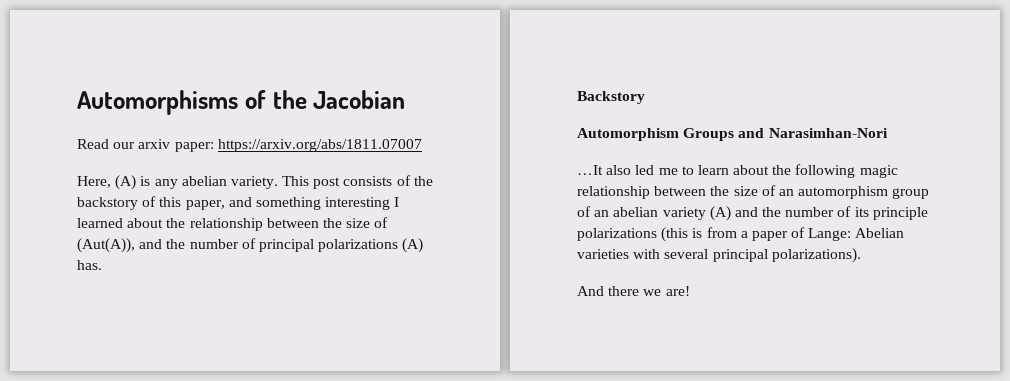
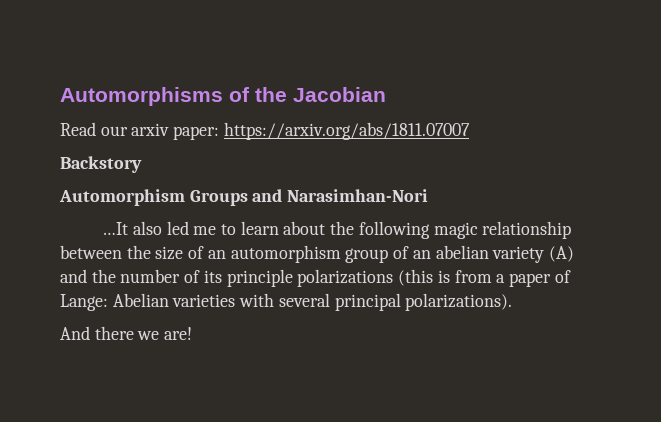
[77,175,433,190] [77,196,400,210] [77,217,389,231] [77,238,424,253] [77,260,102,270] // Here, (A) is any abelian variety. This post consists of the backstory of this paper, and something interesting I learned about the relationship between the size of (Aut(A)), and the number of principal polarizations (A) has. -> (470, 131) none

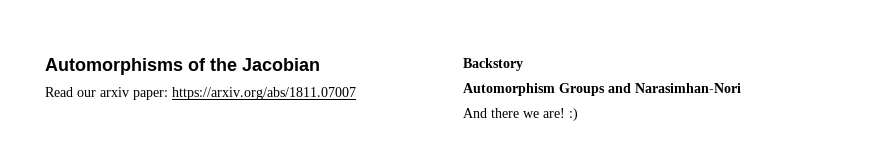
[102,221,572,239] [60,245,574,263] [60,269,571,287] [60,293,513,311] // …It also led me to learn about the following magic relationship between the size of an automorphism group of an abelian variety (A) and the number of its principle polarizations (this is from a paper of Lange: Abelian varieties with several principal polarizations). -> (741, 88) none
(193, 333) none -> [569,108,578,121] :)

